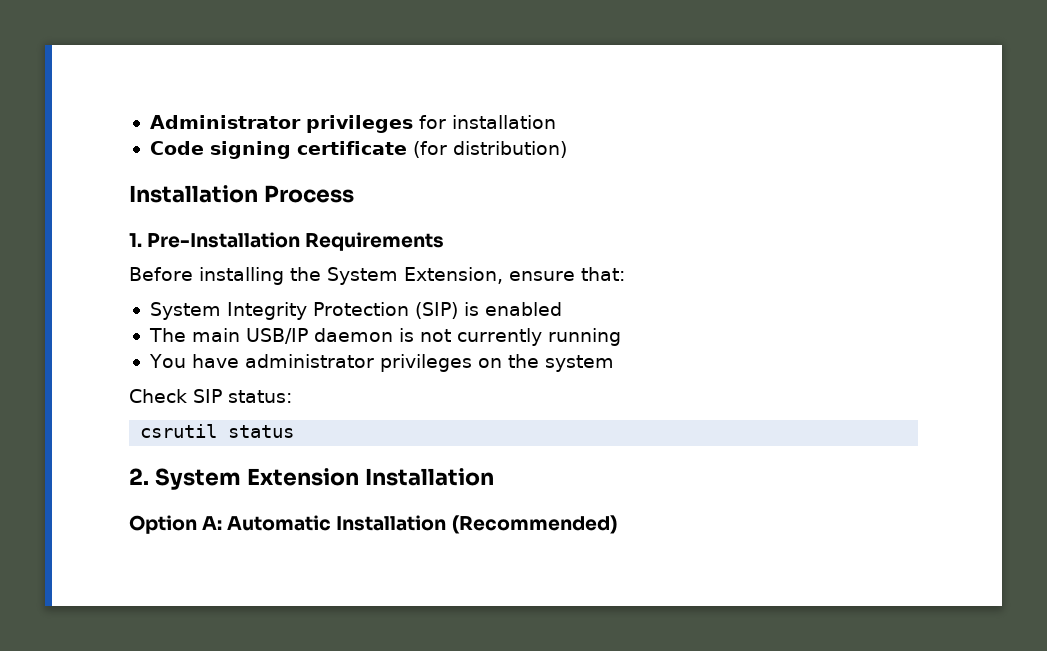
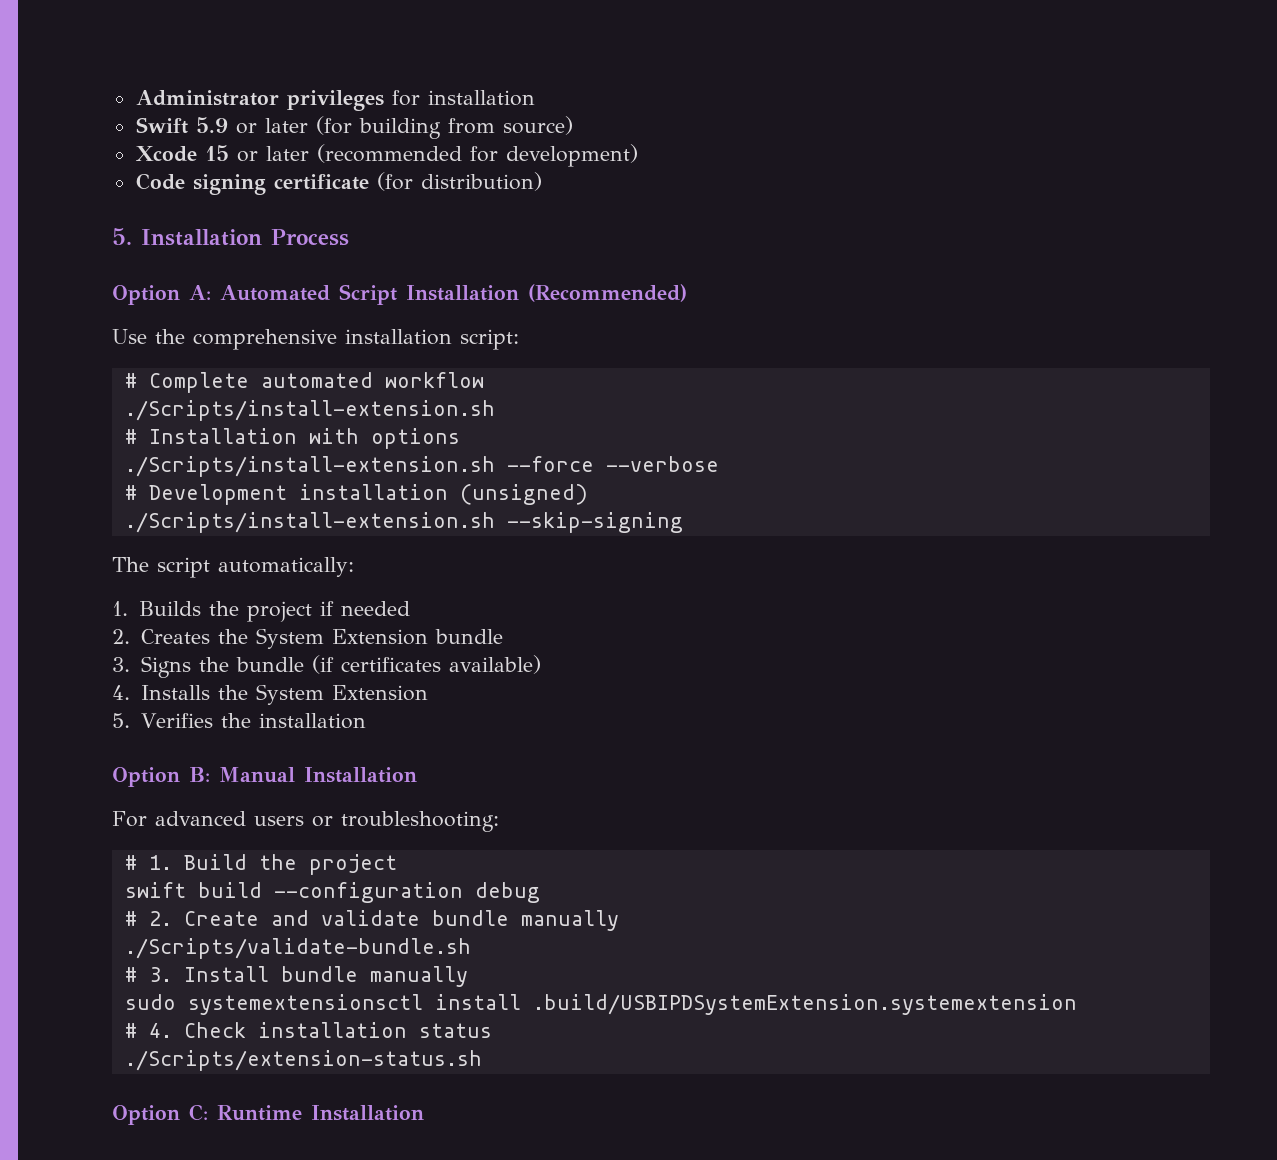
(556, 122) none -> [135,116,573,139] [135,144,638,167] // Swift 5.9 or later (for building from source) // Xcode 15 or later (recommended for development)
(567, 149) none -> [112,228,132,245] 5.
[129,232,445,251] [129,267,625,285] [149,302,562,320] [148,328,621,346] [148,354,614,372] [129,389,292,403] [140,424,295,438] [129,468,494,490] [129,515,617,534] 1. Pre-Installation Requirements // Before installing the System Extension, ensure that: // System Integrity Protection (SIP) is enabled // The main USB/IP daemon is not currently running // You have administrator privileges on the system // Check SIP status: // csrutil status // 2. System Extension Installation // Option A: Automatic Installation (Recommended) -> [112,284,687,305] [112,329,519,350] [124,372,484,393] [124,400,495,421] [124,428,460,449] [124,456,719,477] [124,484,588,505] [124,512,683,533] [112,557,354,578] [112,601,410,622] [112,628,503,649] [112,655,541,678] [112,684,428,705] [112,713,366,729] [112,767,417,787] [112,811,499,832] [124,854,397,875] [124,882,540,903] [124,910,619,931] [124,938,471,959] [124,966,468,987] [124,994,1077,1015] [124,1022,492,1038] [124,1050,482,1071] [112,1104,424,1125] Option A: Automated Script Installation (Recommended) // Use the comprehensive installation script: // # Complete automated workflow // ./Scripts/install-extension.sh // # Installation with options // ./Scripts/install-extension.sh --force --verbose // # Development installation (unsigned) // ./Scripts/install-extension.sh --skip-signing // The script automatically: // 1. Builds the project if needed // 2. Creates the System Extension bundle // 3. Signs the bundle (if certificates available) // 4. Installs the System Extension // 5. Verifies the installation // Option B: Manual Installation // For advanced users or troubleshooting: // # 1. Build the project // swift build --configuration debug // # 2. Create and validate bundle manually // ./Scripts/validate-bundle.sh // # 3. Install bundle manually // sudo systemextensionsctl install .build/USBIPDSystemExtension.systemextension // # 4. Check installation status // ./Scripts/extension-status.sh // Option C: Runtime Installation

